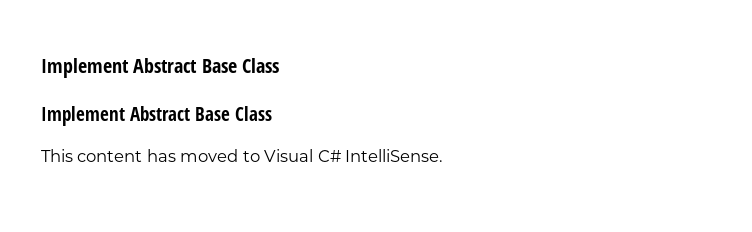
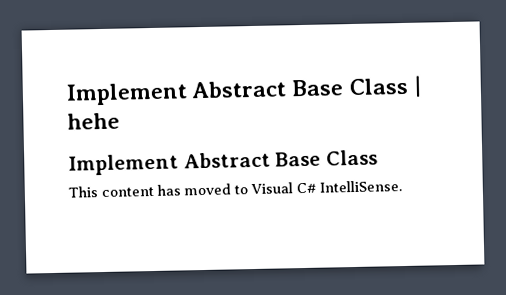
[41,58,280,78] Implement Abstract Base Class -> [66,75,423,106] [67,112,120,130] Implement Abstract Base Class | hehe

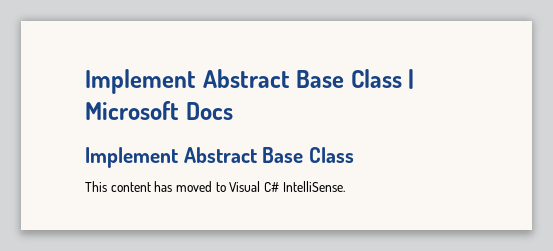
[67,112,120,130] hehe -> [85,101,233,120] Microsoft Docs

